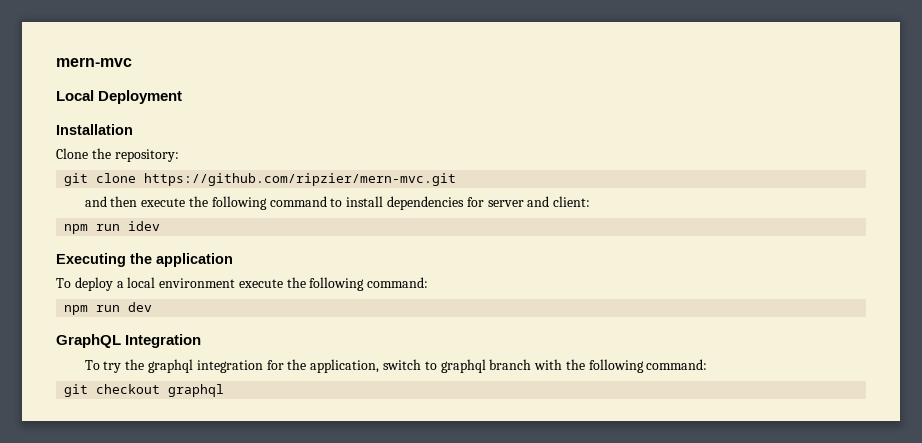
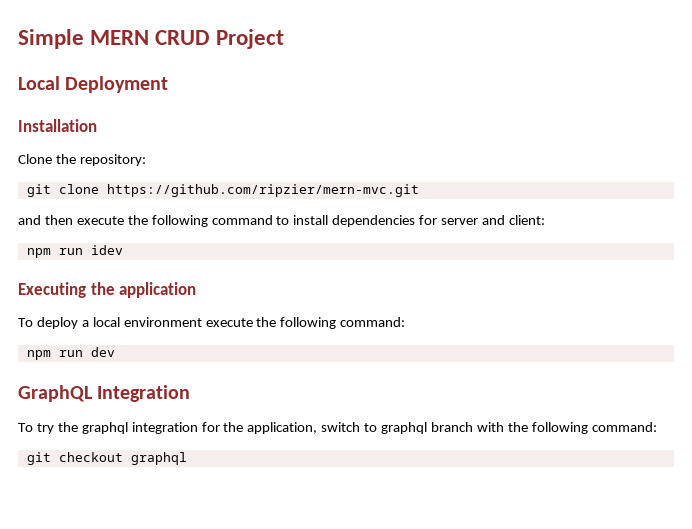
[56,57,132,67] mern-mvc -> [18,29,285,49] Simple MERN CRUD Project

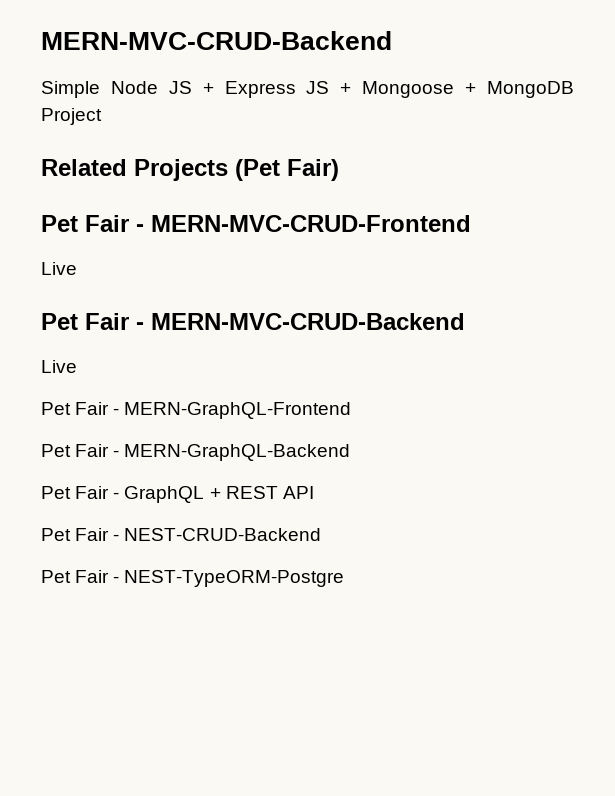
[18,29,285,49] [18,76,169,93] [18,119,97,132] [18,154,146,166] [26,184,419,197] [18,215,545,227] [26,245,123,258] [18,282,197,298] [18,317,406,329] [26,347,115,360] [18,385,191,402] [18,422,657,434] [26,452,187,465] Simple MERN CRUD Project // Local Deployment // Installation // Clone the repository: // git clone https://github.com/ripzier/mern-mvc.git // and then execute the following command to install dependencies for server and client: // npm run idev // Executing the application // To deploy a local environment execute the following command: // npm run dev // GraphQL Integration // To try the graphql integration for the application, switch to graphql branch with the following command: // git checkout graphql -> [41,31,392,50] [41,81,575,98] [41,108,102,125] [41,159,339,181] [41,215,471,232] [41,262,77,275] [41,313,465,330] [41,360,77,373] [41,402,352,419] [41,444,351,461] [41,486,314,503] [41,528,322,541] [41,570,345,587] MERN-MVC-CRUD-Backend // Simple Node JS + Express JS + Mongoose + MongoDB Project // Related Projects (Pet Fair) // Pet Fair - MERN-MVC-CRUD-Frontend // Live // Pet Fair - MERN-MVC-CRUD-Backend // Live // Pet Fair - MERN-GraphQL-Frontend // Pet Fair - MERN-GraphQL-Backend // Pet Fair - GraphQL + REST API // Pet Fair - NEST-CRUD-Backend // Pet Fair - NEST-TypeORM-Postgre

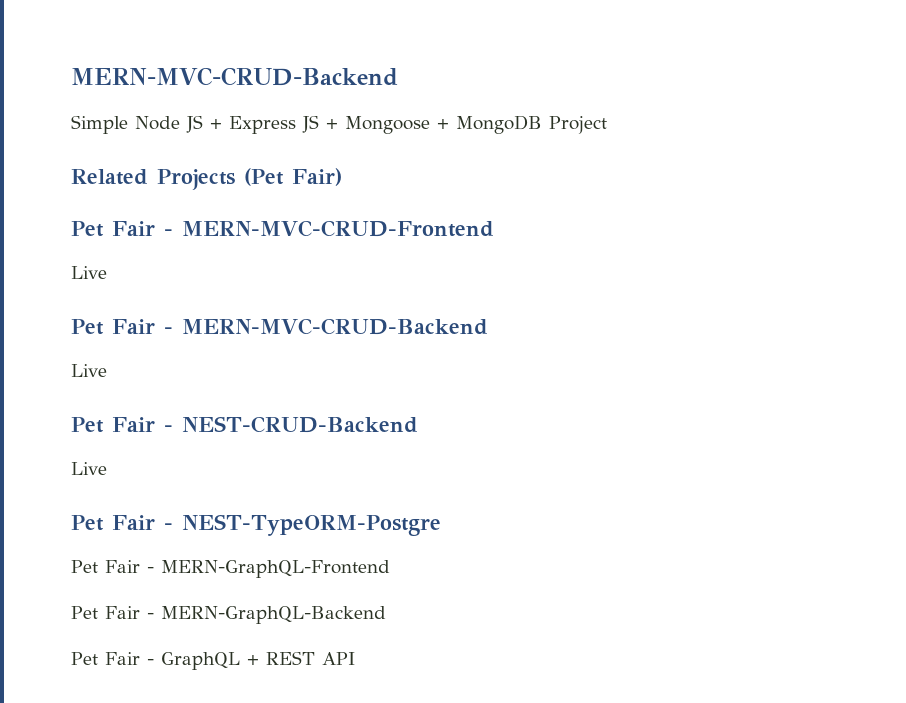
(77, 366) none -> [71,416,418,433] [71,462,107,475] [71,514,441,536] // Pet Fair - NEST-CRUD-Backend // Live // Pet Fair - NEST-TypeORM-Postgre
[41,528,322,541] [41,570,345,587] // Pet Fair - NEST-CRUD-Backend // Pet Fair - NEST-TypeORM-Postgre -> (355, 658) none

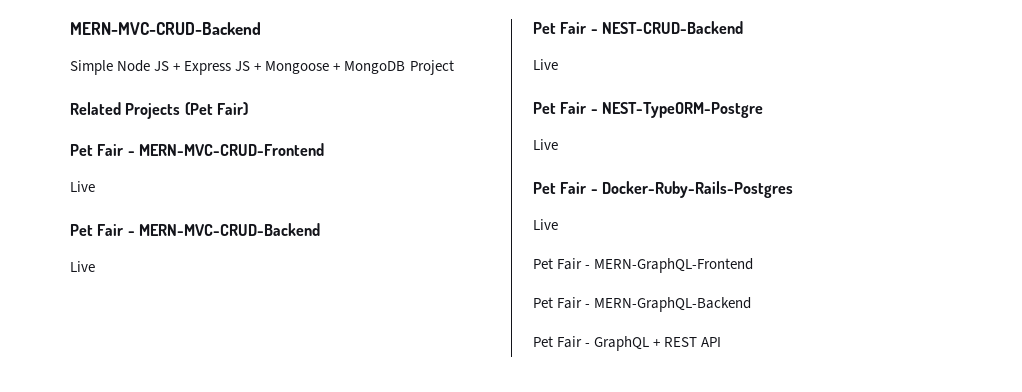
(441, 525) none -> [533,139,558,150] [533,181,793,198] [533,219,558,230] // Live // Pet Fair - Docker-Ruby-Rails-Postgres // Live

